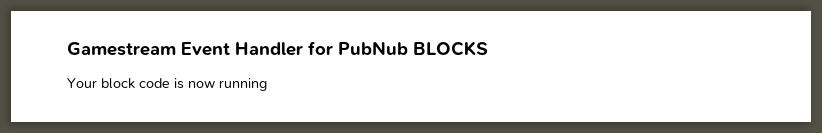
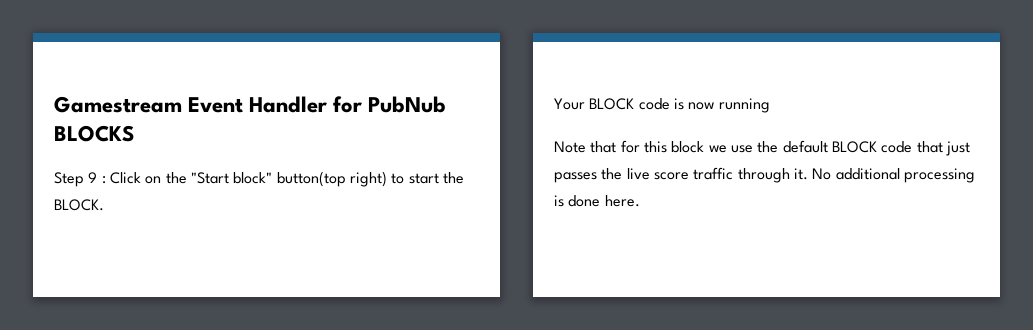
(488, 48) none -> [54,171,464,187] [54,199,104,211] // Step 9 : Click on the "Start block" button(top right) to start the BLOCK.
[101,78,135,89] block -> [589,98,635,110] BLOCK
(267, 84) none -> [554,140,970,156] [554,167,975,183] [554,195,640,207] // Note that for this block we use the default BLOCK code that just passes the live score traffic through it. No additional processing is done here.

